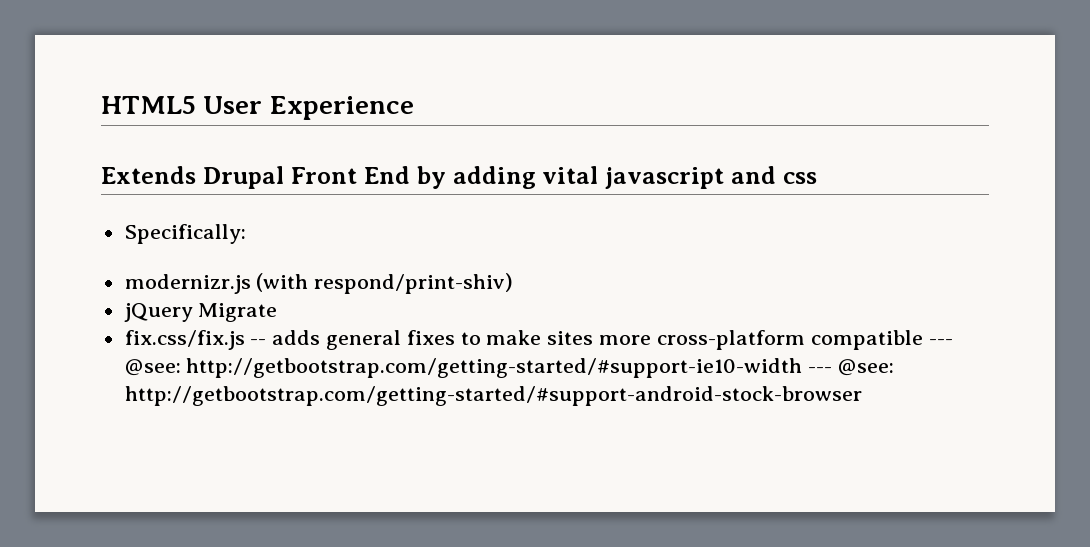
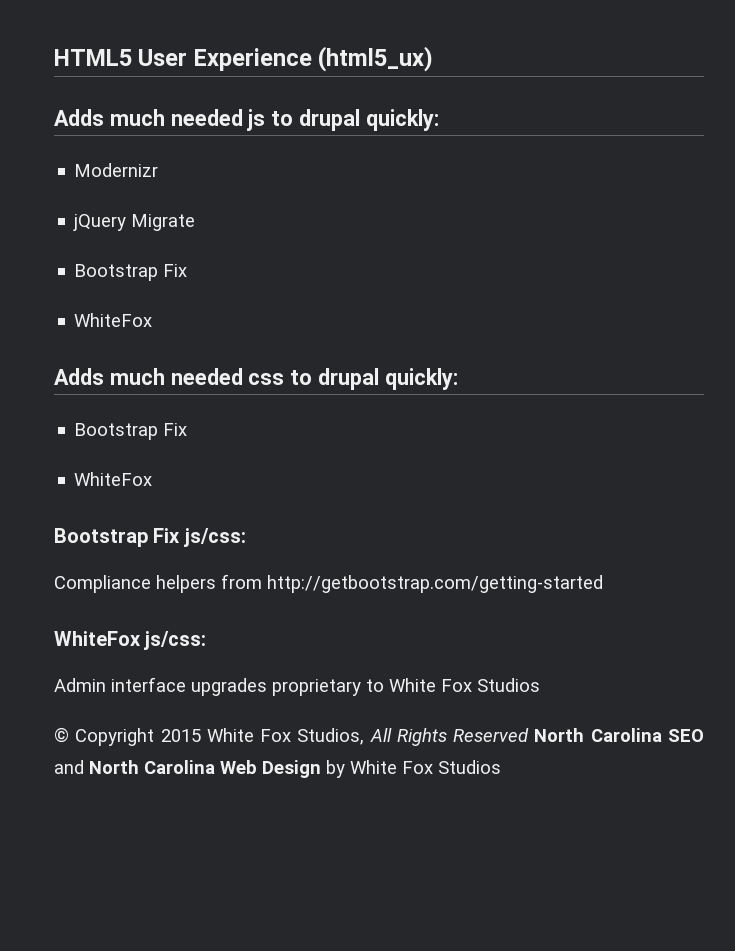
[101,166,817,189] [124,224,246,244] [124,273,514,294] [123,303,278,322] [124,330,953,350] [124,358,895,378] [124,386,862,406] // Extends Drupal Front End by adding vital javascript and css // Specifically: // modernizr.js (with respond/print-shiv) // jQuery Migrate // fix.css/fix.js -- adds general fixes to make sites more cross-platform compatible --- @see: http://getbootstrap.com/getting-started/#support-ie10-width --- @see: http://getbootstrap.com/getting-started/#support-android-stock-browser -> [318,46,434,72] [54,109,439,131] [74,163,159,177] [73,214,196,231] [74,264,188,281] [74,313,153,327] [54,368,458,390] [74,423,188,440] [74,472,153,486] [54,528,246,547] [54,574,603,593] [54,631,207,650] [54,677,540,696] [54,727,704,746] [54,760,501,778] (html5_ux) // Adds much needed js to drupal quickly: // Modernizr // jQuery Migrate // Bootstrap Fix // WhiteFox // Adds much needed css to drupal quickly: // Bootstrap Fix // WhiteFox // Bootstrap Fix js/css: // Compliance helpers from http://getbootstrap.com/getting-started // WhiteFox js/css: // Admin interface upgrades proprietary to White Fox Studios // © Copyright 2015 White Fox Studios, All Rights Reserved North Carolina SEO and North Carolina Web Design by White Fox Studios

